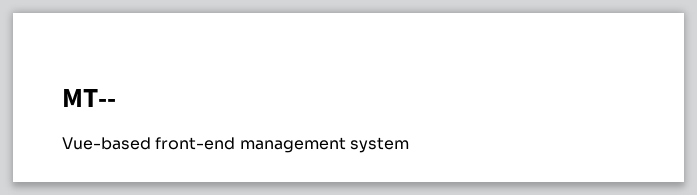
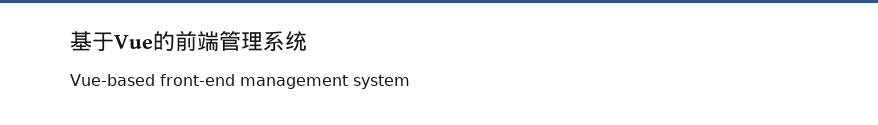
[62,89,116,107] MT-- -> [70,30,307,52] 基于Vue的前端管理系统

